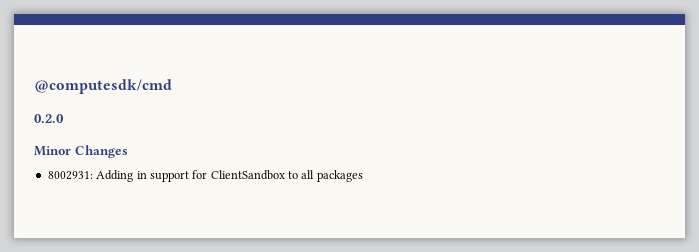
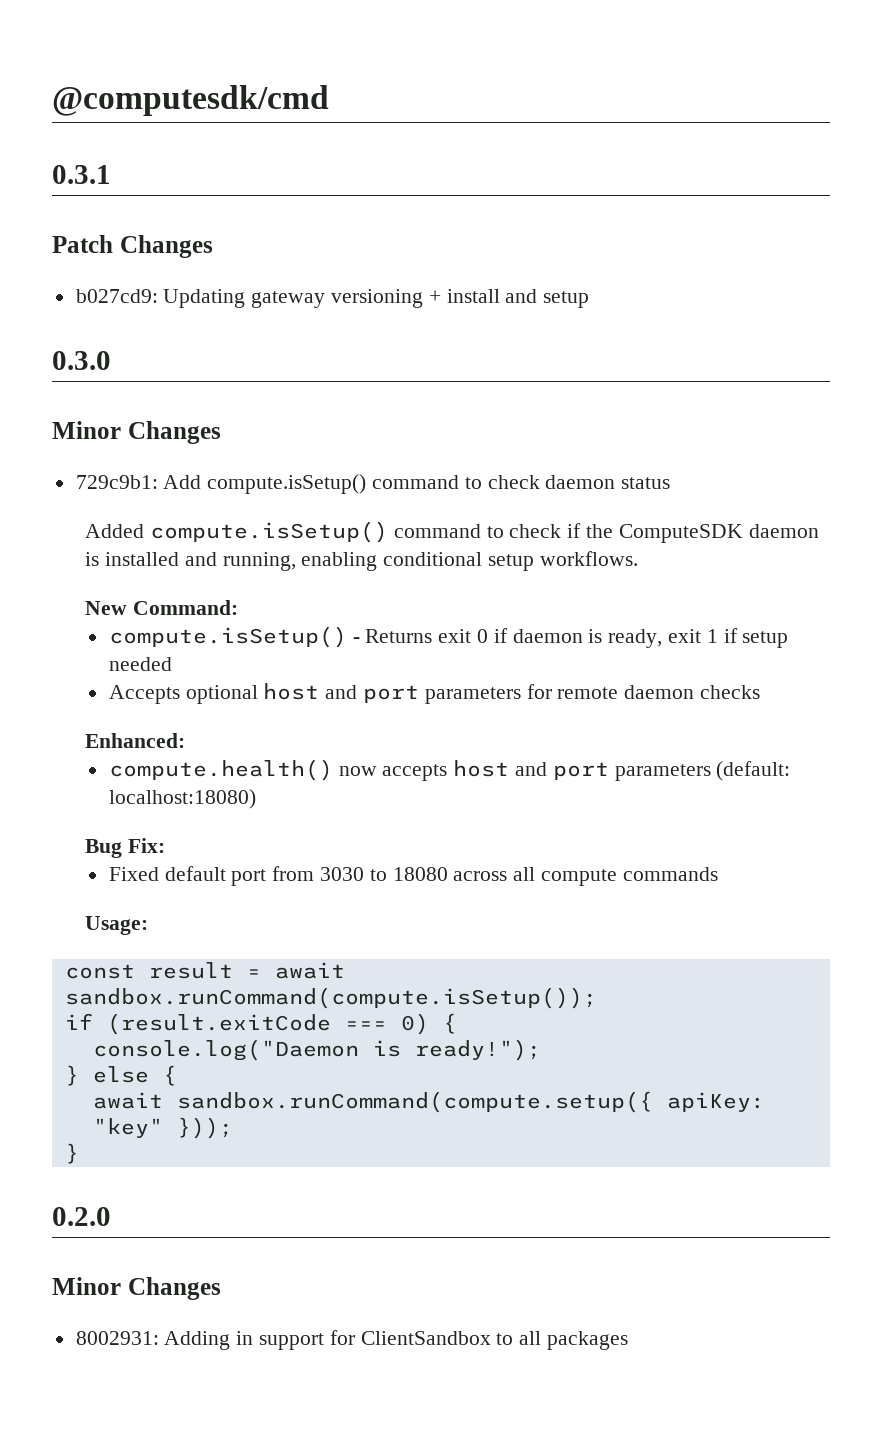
(172, 86) none -> [52,165,111,184] [52,235,213,258] [75,289,590,308] [52,351,111,370] [52,421,221,444] [75,474,671,494] [85,521,819,543] [85,551,638,571] [85,600,238,615] [108,626,789,648] [108,657,172,671] [108,683,761,704] [85,733,186,748] [108,759,791,781] [108,789,256,809] [85,838,165,858] [108,866,718,886] [85,916,149,935] [64,962,345,979] [64,987,597,1009] [64,1013,457,1035] [92,1039,541,1061] [64,1065,177,1086] [92,1091,765,1113] [92,1117,233,1139] [64,1143,79,1164] // 0.3.1 // Patch Changes // b027cd9: Updating gateway versioning + install and setup // 0.3.0 // Minor Changes // 729c9b1: Add compute.isSetup() command to check daemon status // Added compute.isSetup() command to check if the ComputeSDK daemon is installed and running, enabling conditional setup workflows. // New Command: // compute.isSetup() - Returns exit 0 if daemon is ready, exit 1 if setup needed // Accepts optional host and port parameters for remote daemon checks // Enhanced: // compute.health() now accepts host and port parameters (default: localhost:18080) // Bug Fix: // Fixed default port from 3030 to 18080 across all compute commands // Usage: // const result = await sandbox.runCommand(compute.isSetup()); // if (result.exitCode === 0) { // console.log("Daemon is ready!"); // } else { // await sandbox.runCommand(compute.setup({ apiKey: "key" })); // }

